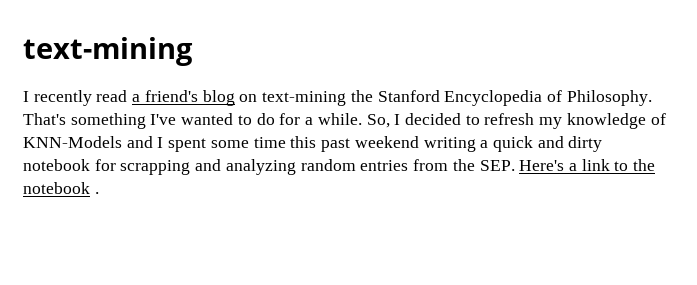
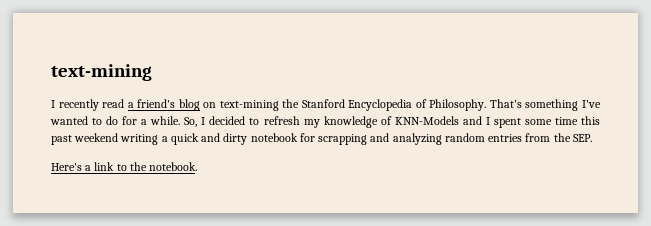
(515, 165) none -> (592, 138) //
[23,182,99,194] notebook . -> [149,162,198,171] notebook.

